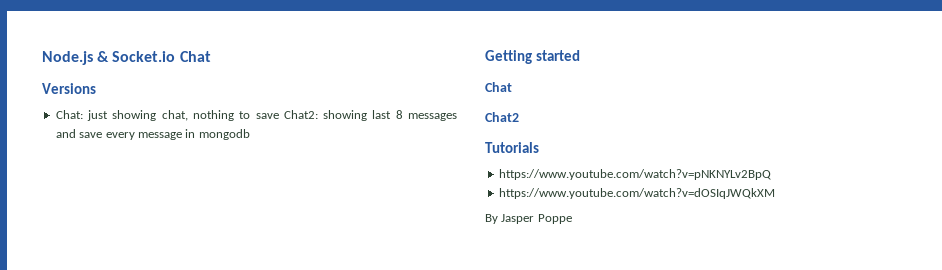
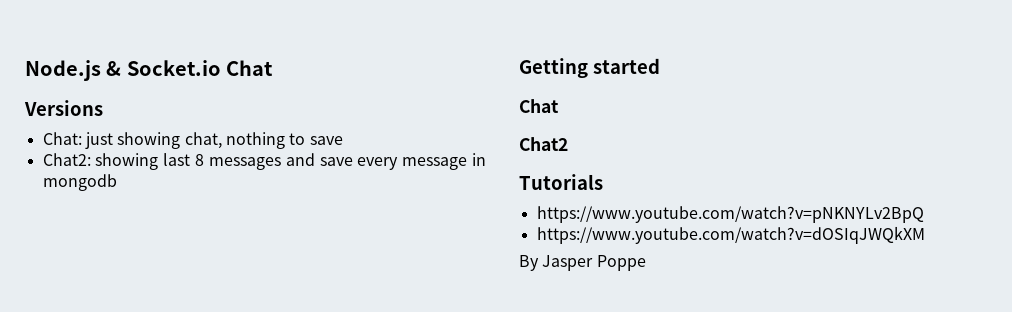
(279, 116) none -> (343, 140) //

